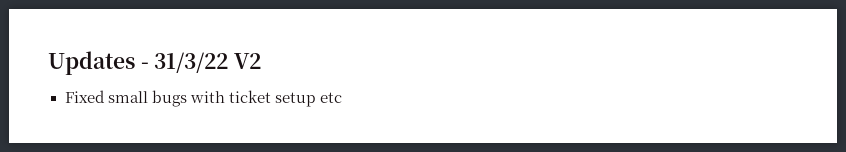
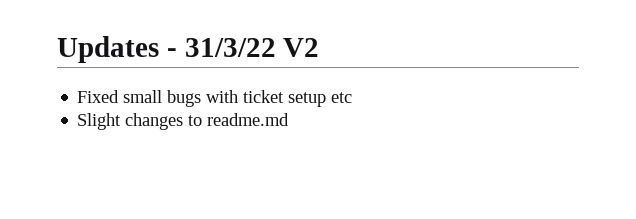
(342, 97) none -> [77,113,290,130] // Slight changes to readme.md

